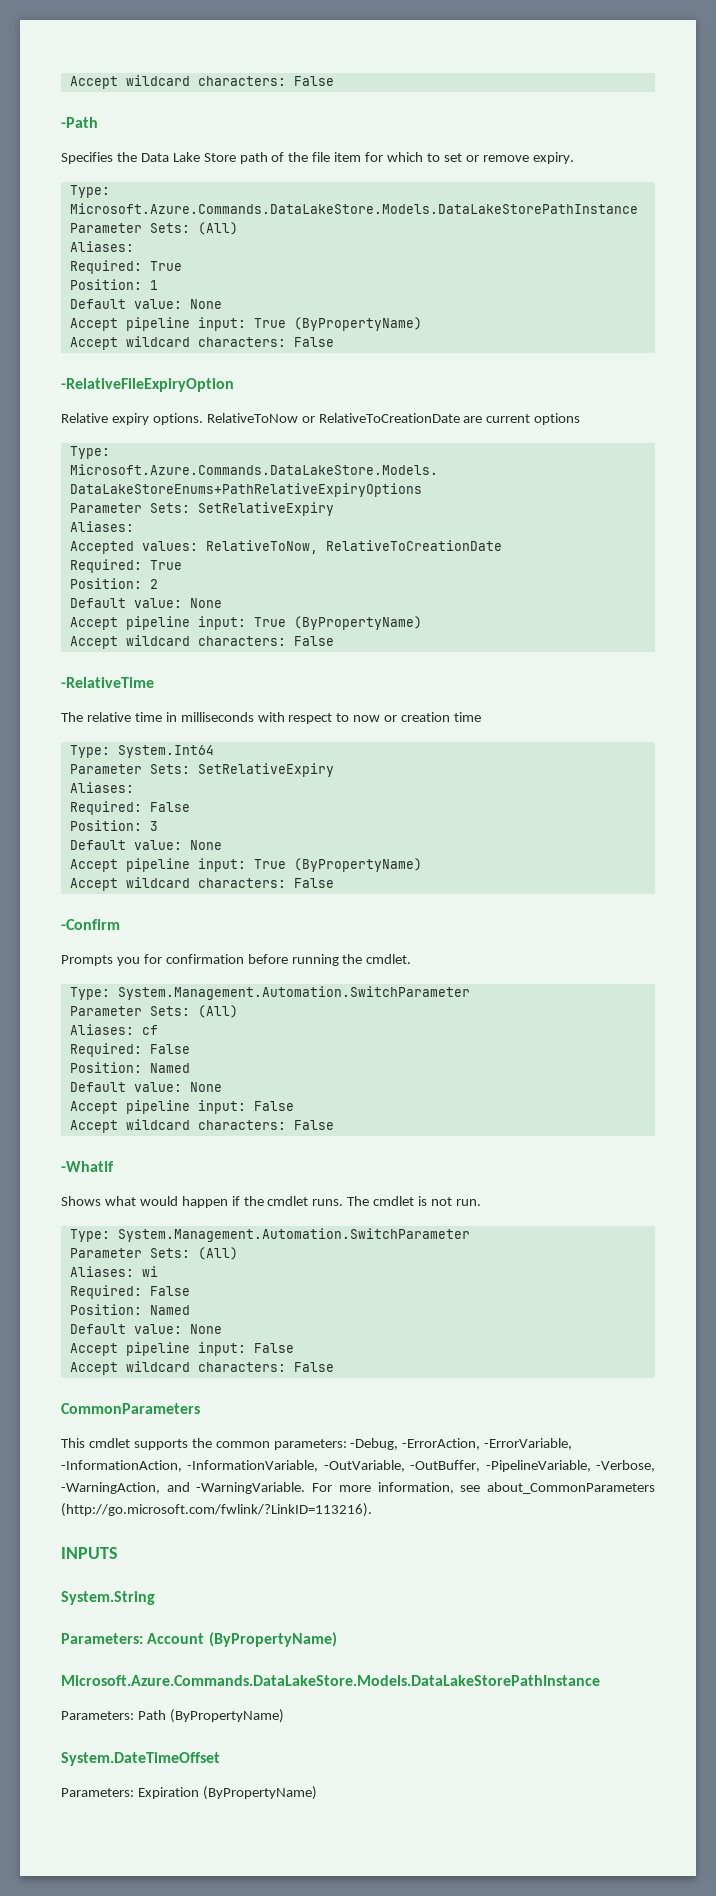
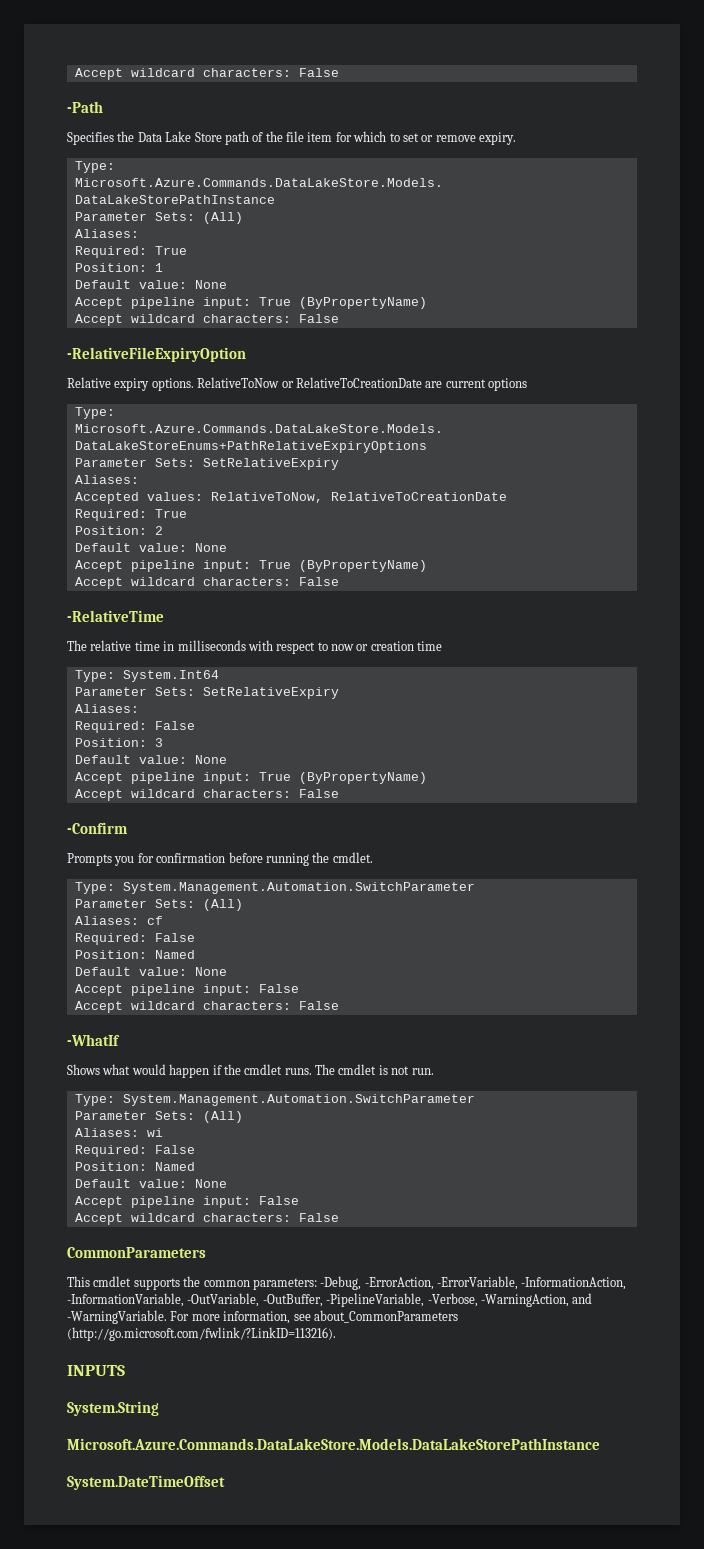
[61,1632,337,1647] [61,1675,600,1686] [61,1709,284,1723] [61,1752,220,1766] [61,1786,317,1800] Parameters: Account (ByPropertyName) // Microsoft.Azure.Commands.DataLakeStore.Models.DataLakeStorePathInstance // Parameters: Path (ByPropertyName) // System.DateTimeOffset // Parameters: Expiration (ByPropertyName) -> [67,1438,600,1450] [67,1475,225,1490] Microsoft.Azure.Commands.DataLakeStore.Models.DataLakeStorePathInstance // System.DateTimeOffset

